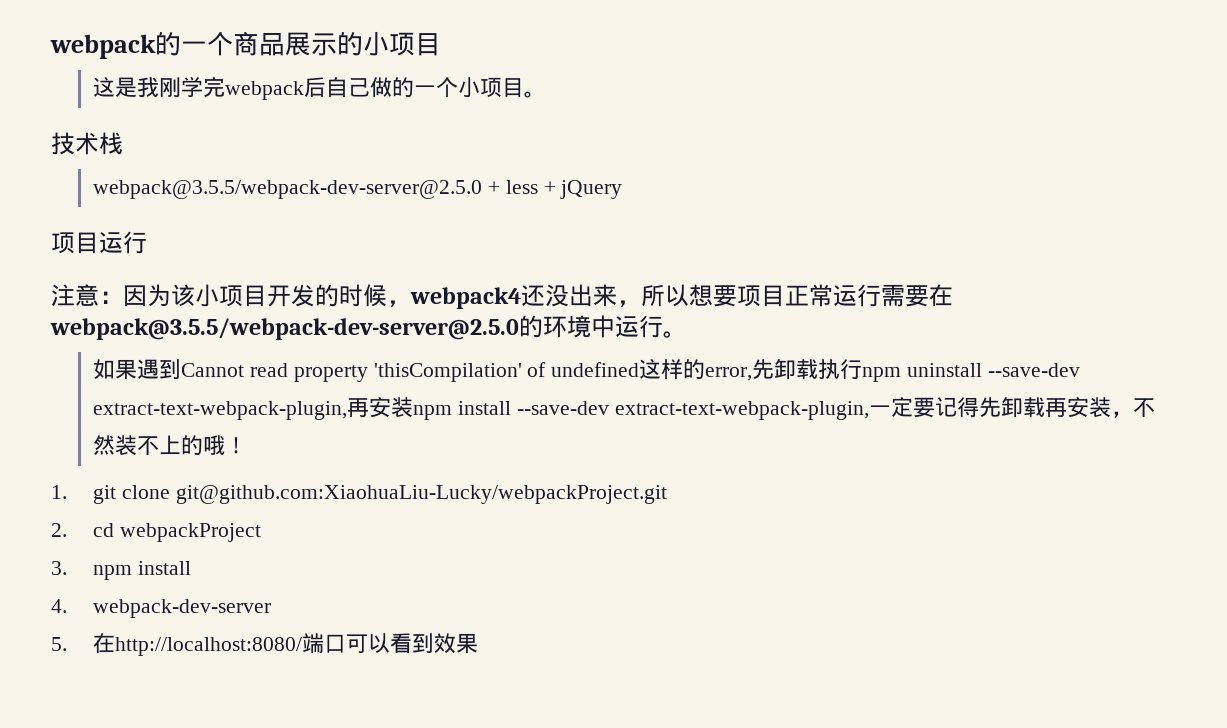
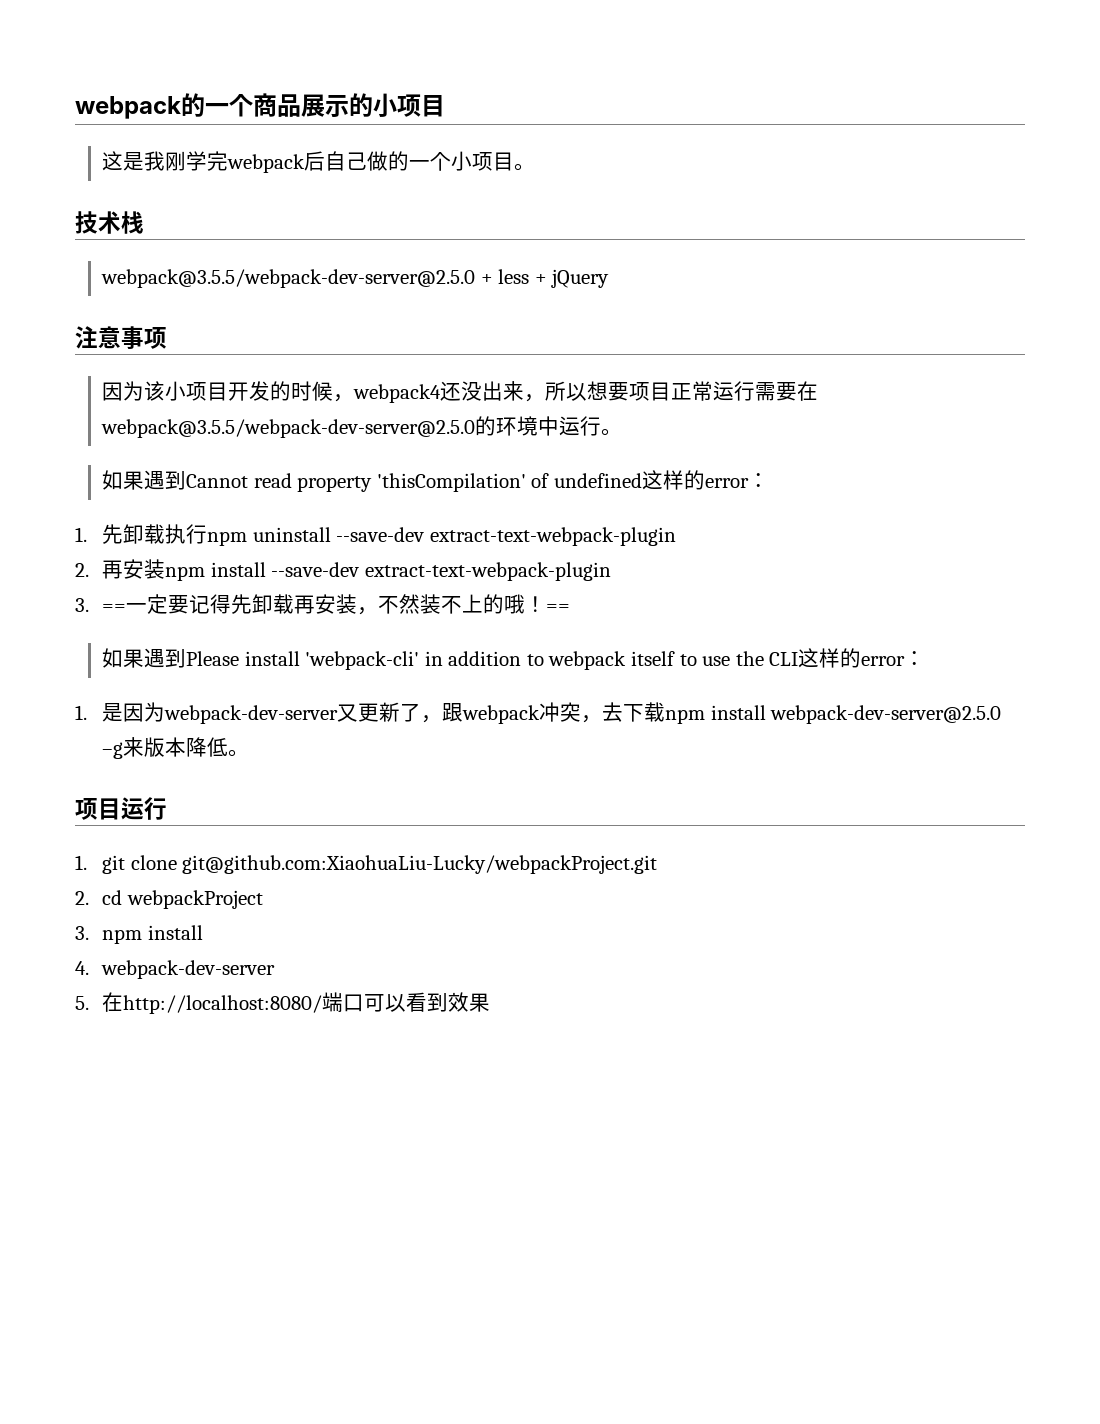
[51,231,147,254] // 项目运行 -> (610, 278) none
[99,291,123,304] ： -> [121,326,167,349] 事项 //
[705,367,753,381] error, -> [704,473,769,488] [75,527,87,542] error： // 1.
[93,401,348,420] extract-text-webpack-plugin, -> [429,527,676,546] [75,563,89,577] extract-text-webpack-plugin // 2.
[614,401,869,420] extract-text-webpack-plugin, -> [364,562,611,581] [75,598,127,612] extract-text-webpack-plugin // 3. ==
(248, 445) none -> [546,604,571,612] [102,648,926,670] [75,702,1002,724] [102,737,250,759] [75,797,167,820] == // 如果遇到Please install 'webpack-cli' in addition to webpack itself to use the CLI这样的error： // 1.是因为webpack-dev-server又更新了，跟webpack冲突，去下载npm install webpack-dev-server@2.5.0 –g来版本降低。 // 项目运行

